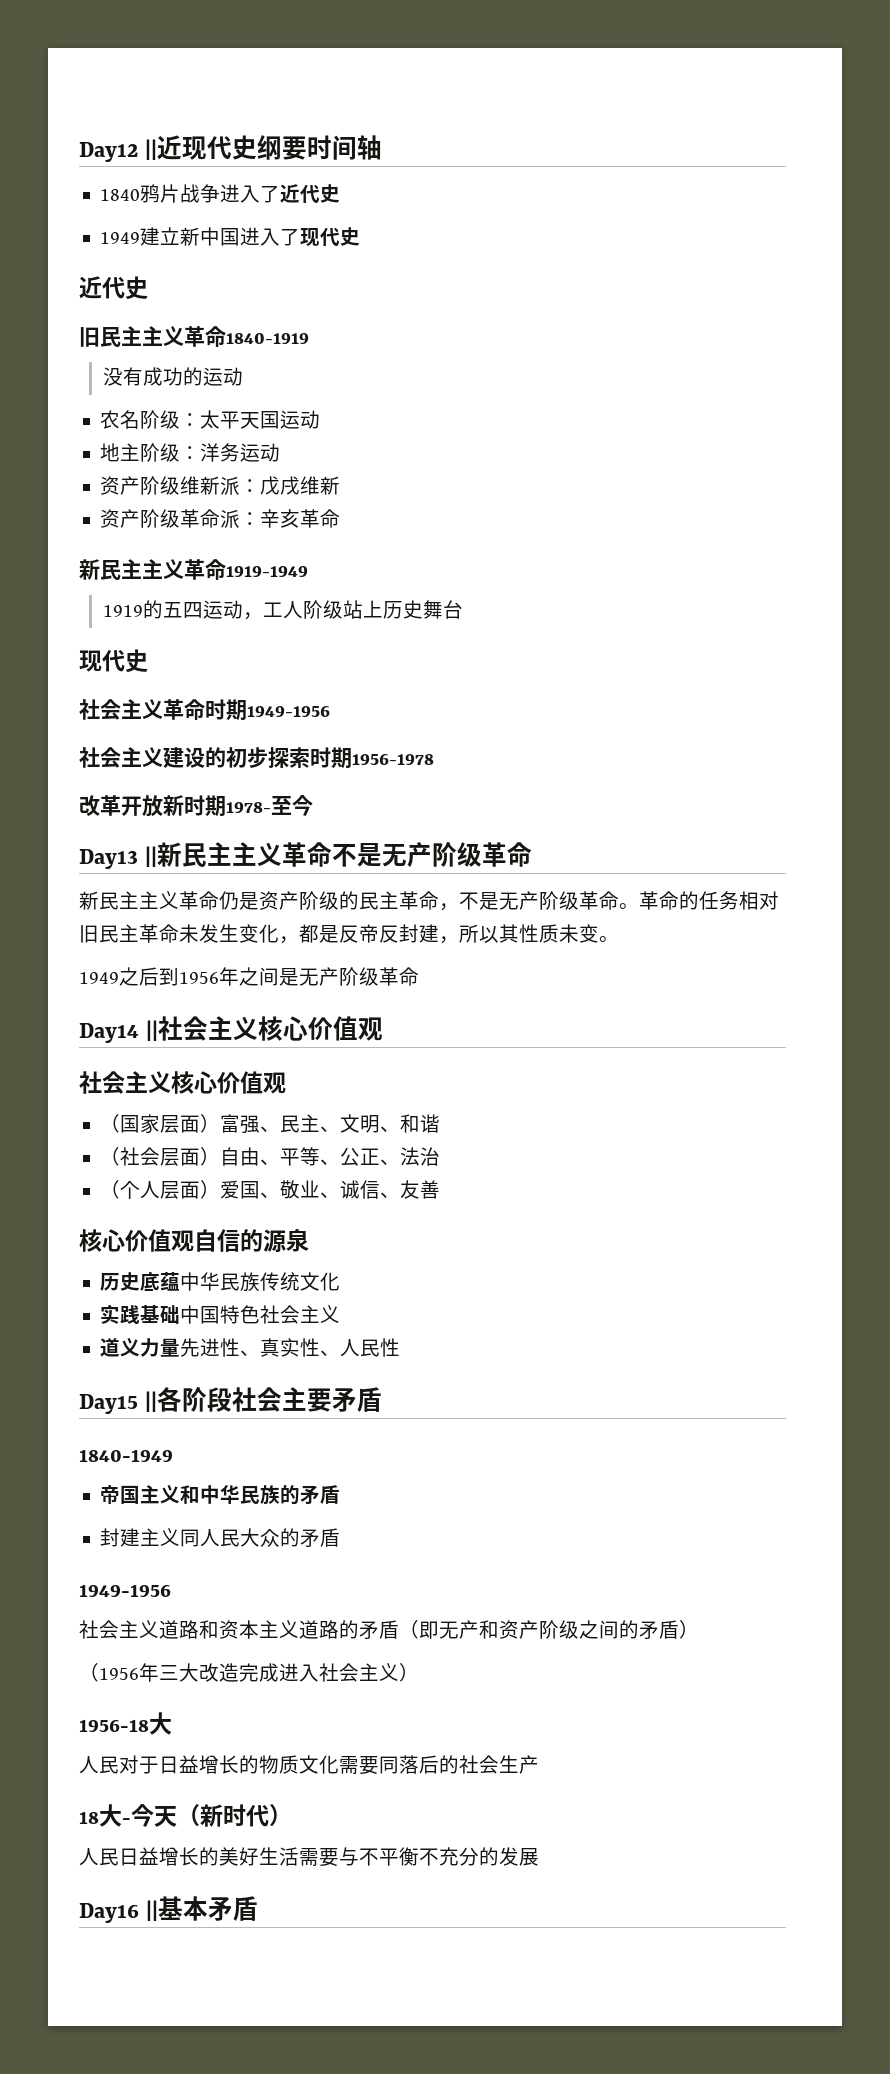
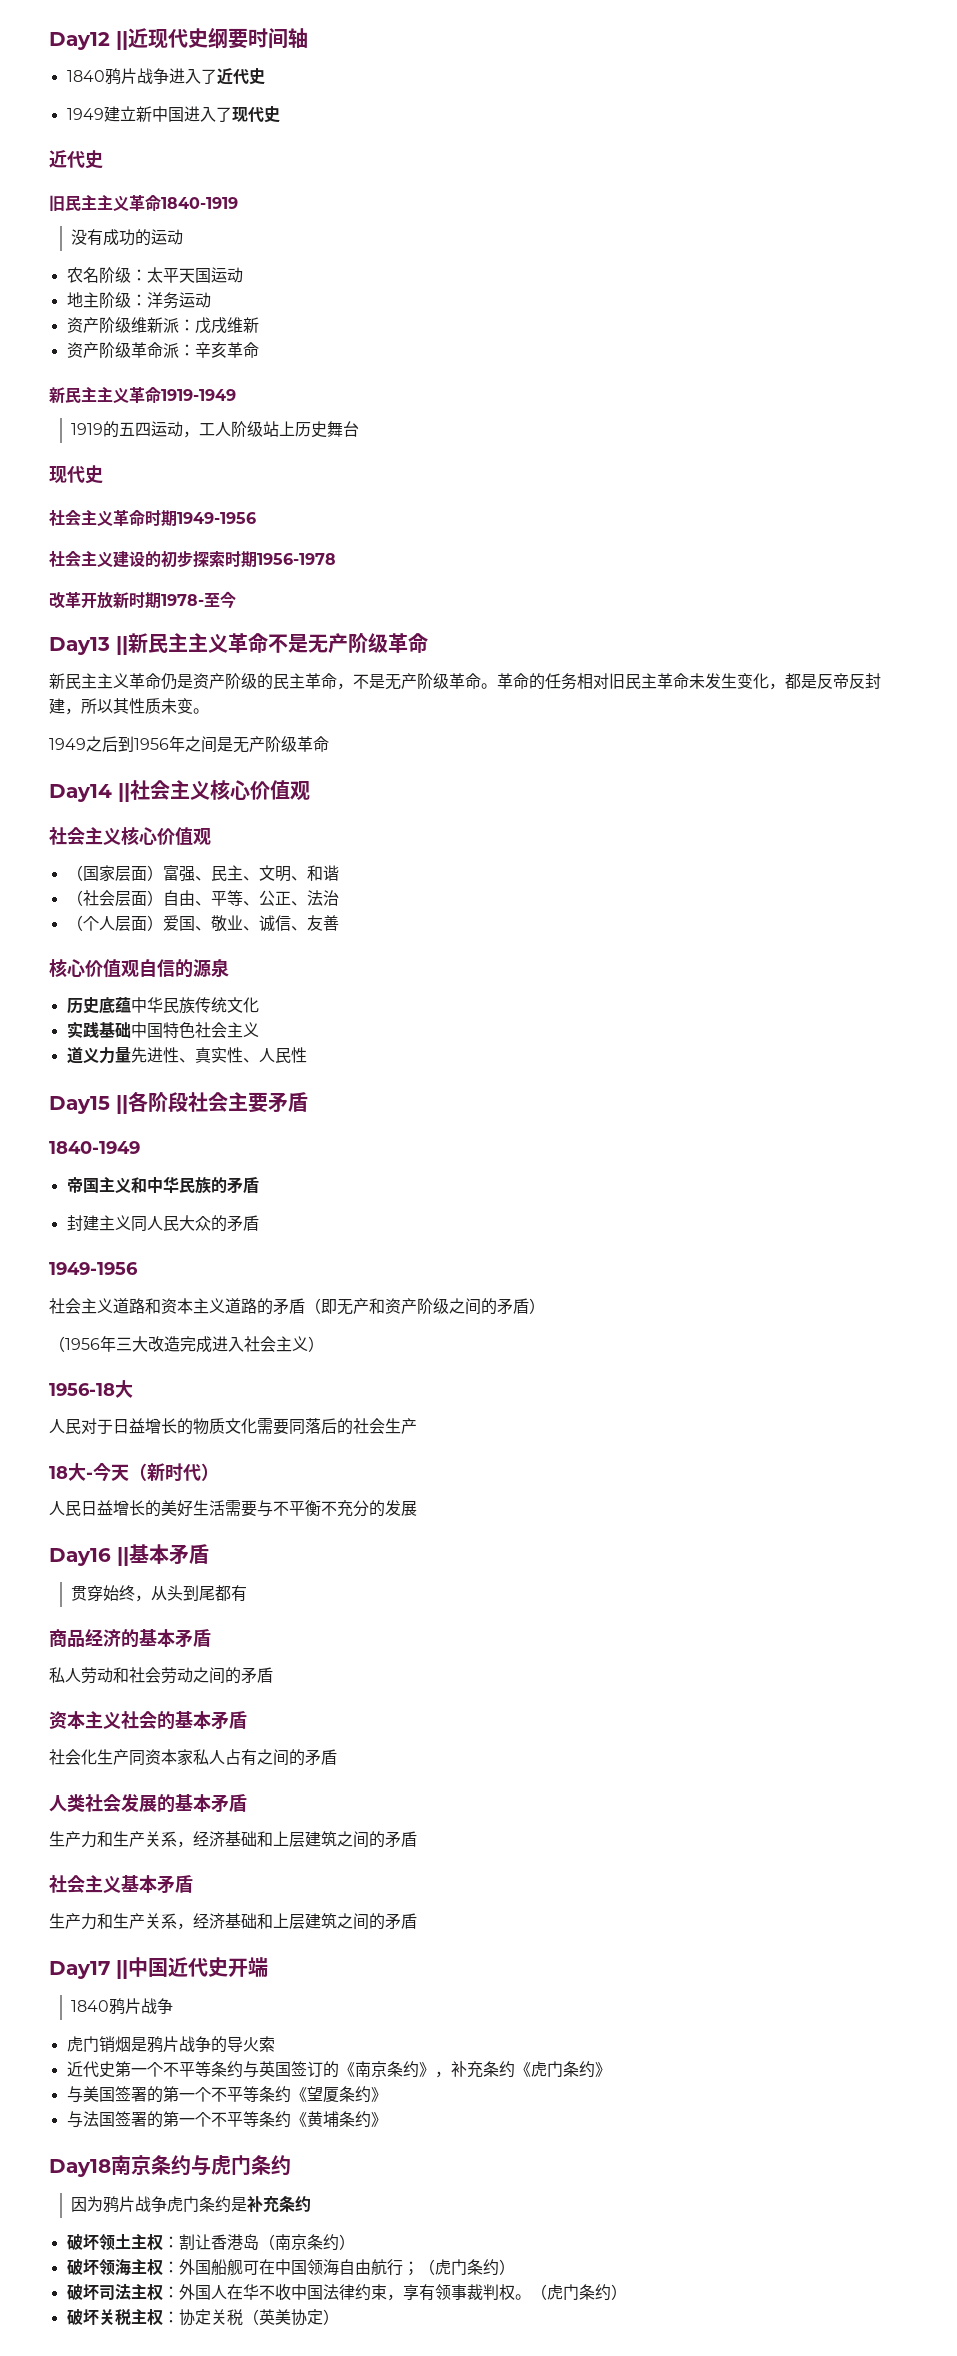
(258, 1908) none -> [70,1585,247,1602] [49,1629,211,1648] [49,1667,273,1684] [49,1711,247,1730] [49,1749,337,1766] [49,1793,247,1813] [49,1831,417,1848] [49,1875,193,1893] [49,1913,417,1930] [49,1957,268,1979] [70,1998,173,2015] [66,2036,275,2053] [66,2061,611,2078] [66,2086,387,2103] [66,2111,387,2128] [49,2155,291,2177] [70,2195,311,2213] [66,2233,355,2251] [66,2258,515,2276] [66,2283,627,2301] [66,2308,339,2326] // 贯穿始终，从头到尾都有 // 商品经济的基本矛盾 // 私人劳动和社会劳动之间的矛盾 // 资本主义社会的基本矛盾 // 社会化生产同资本家私人占有之间的矛盾 // 人类社会发展的基本矛盾 // 生产力和生产关系，经济基础和上层建筑之间的矛盾 // 社会主义基本矛盾 // 生产力和生产关系，经济基础和上层建筑之间的矛盾 // Day17 ||中国近代史开端 // 1840鸦片战争 // 虎门销烟是鸦片战争的导火索 // 近代史第一个不平等条约与英国签订的《南京条约》，补充条约《虎门条约》 // 与美国签署的第一个不平等条约《望厦条约》 // 与法国签署的第一个不平等条约《黄埔条约》 // Day18南京条约与虎门条约 // 因为鸦片战争虎门条约是补充条约 // 破坏领土主权：割让香港岛（南京条约） // 破坏领海主权：外国船舰可在中国领海自由航行；（虎门条约） // 破坏司法主权：外国人在华不收中国法律约束，享有领事裁判权。（虎门条约） // 破坏关税主权：协定关税（英美协定）

